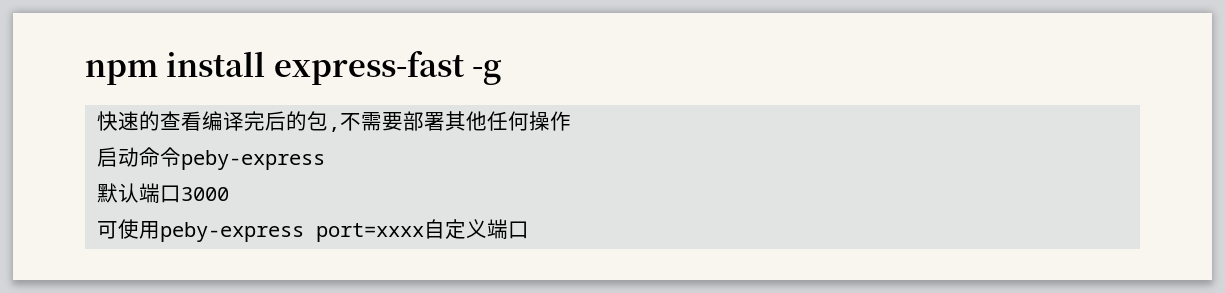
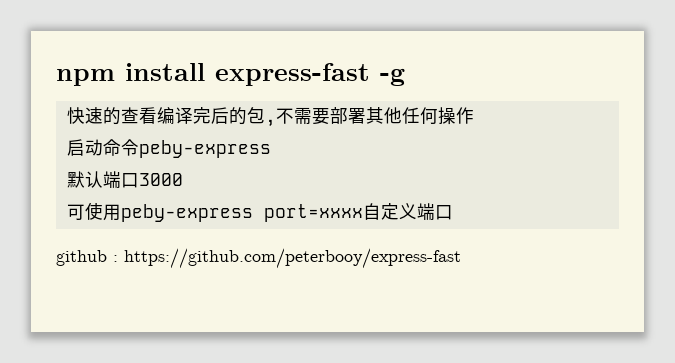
(529, 230) none -> [56,248,461,269] // github : https://github.com/peterbooy/express-fast

